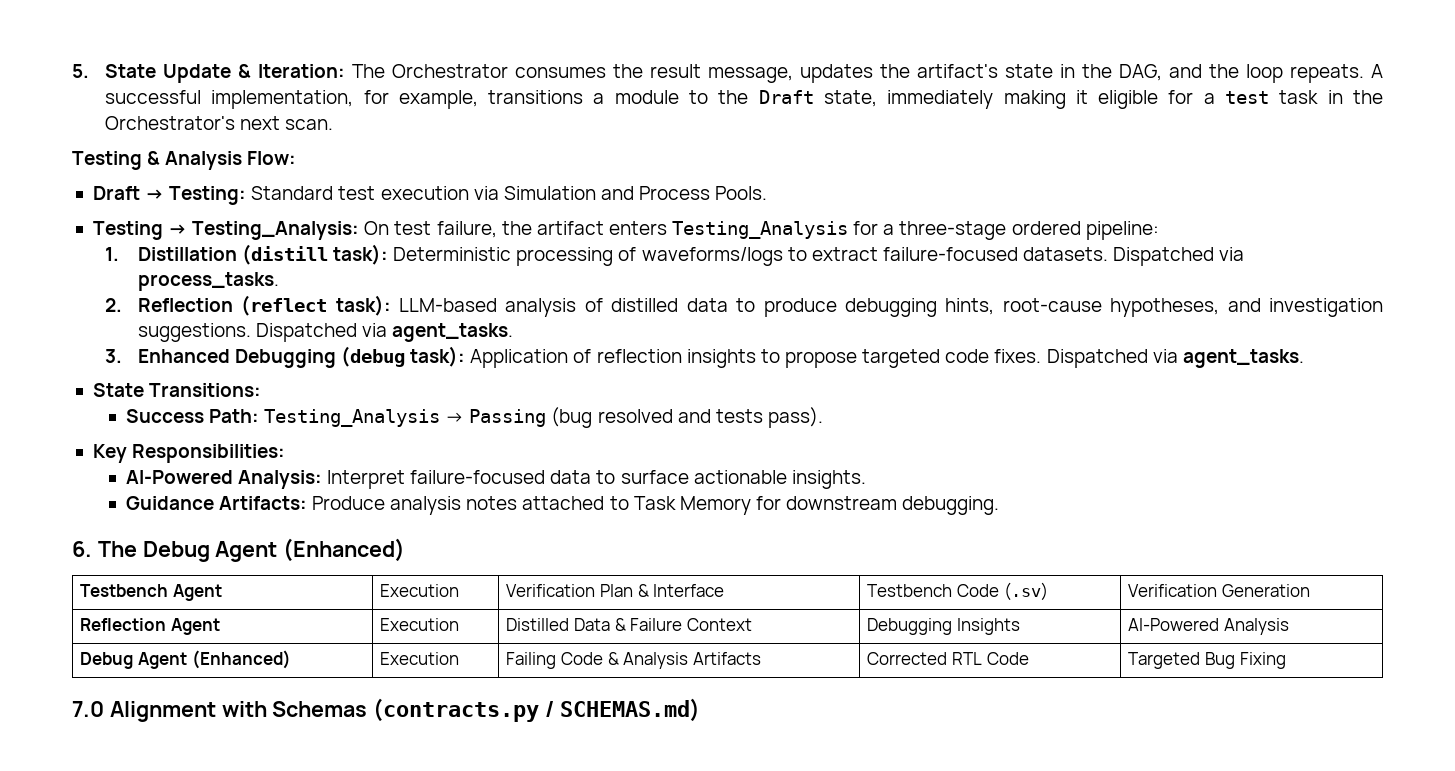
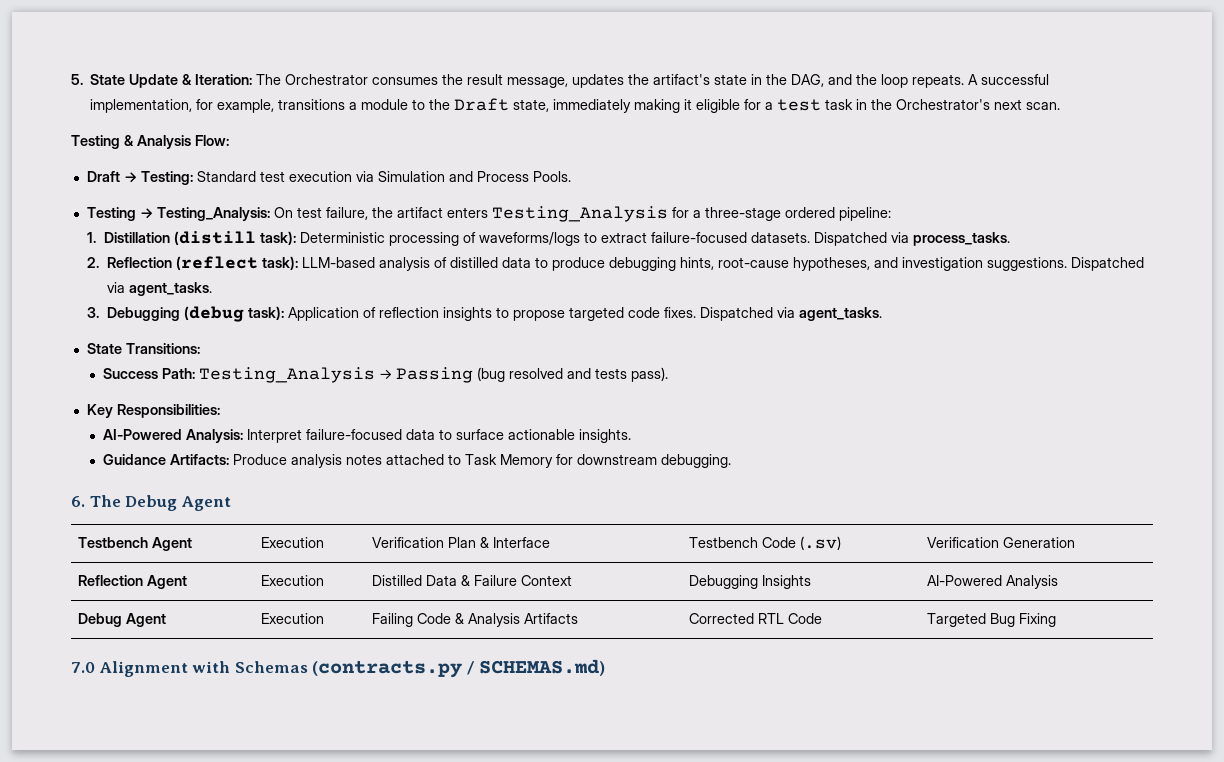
[137,349,230,363] Enhanced -> (100, 312) none
[283,538,406,562] (Enhanced) -> (231, 503) none
[191,650,291,669] (Enhanced) -> (167, 620) none

